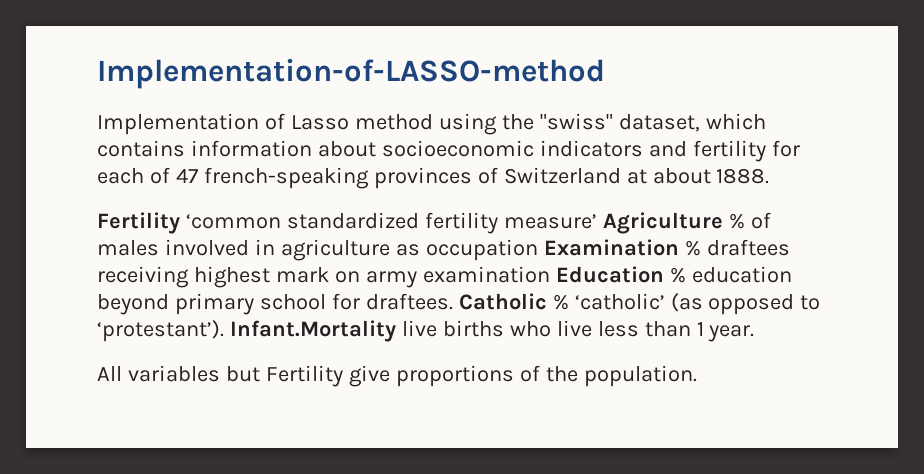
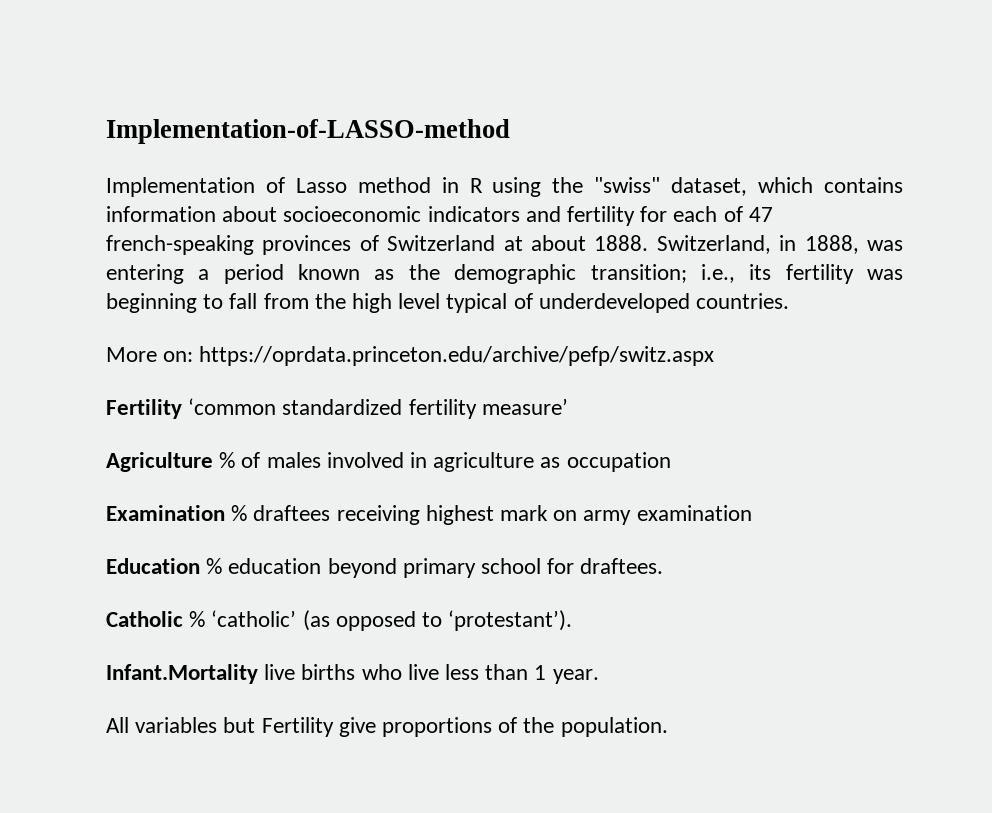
(433, 122) none -> [441,177,483,193] in R
(770, 176) none -> [656,235,903,254] [106,264,903,284] [106,293,790,313] [106,346,715,366] Switzerland, in 1888, was entering a period known as the demographic transition; i.e., its fertility was beginning to fall from the high level typical of underdeveloped countries. // More on: https://oprdata.princeton.edu/archive/pefp/switz.aspx
(597, 221) none -> (568, 406) //
(538, 250) none -> (671, 462) //
(550, 274) none -> (752, 513) //
(453, 301) none -> (664, 566) //
(224, 331) none -> (573, 620) //

